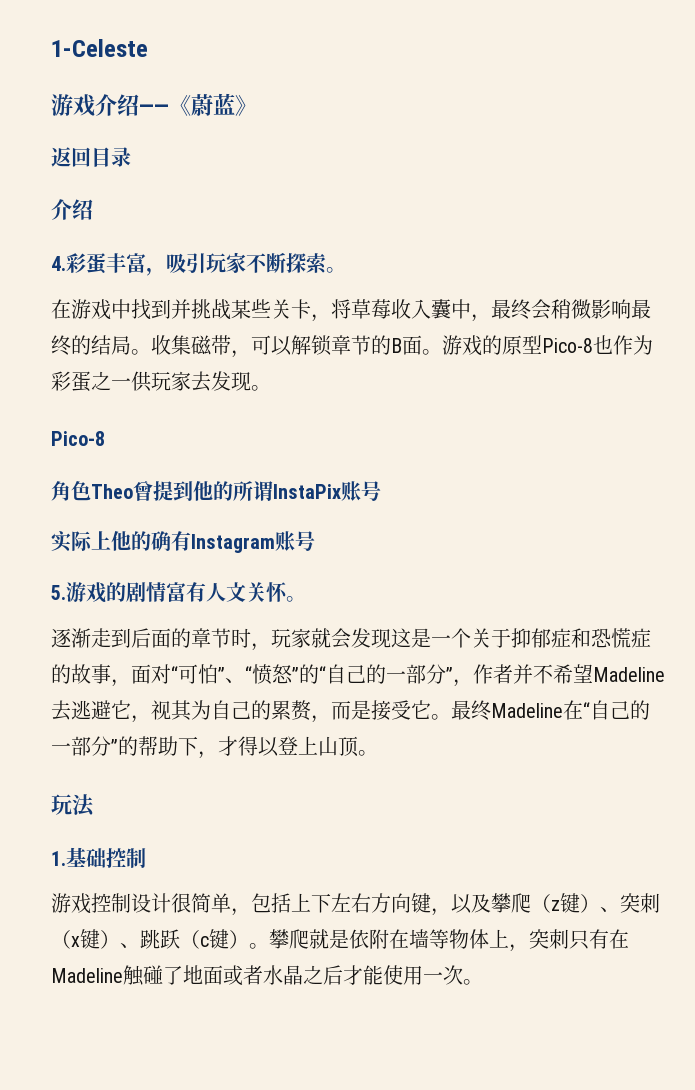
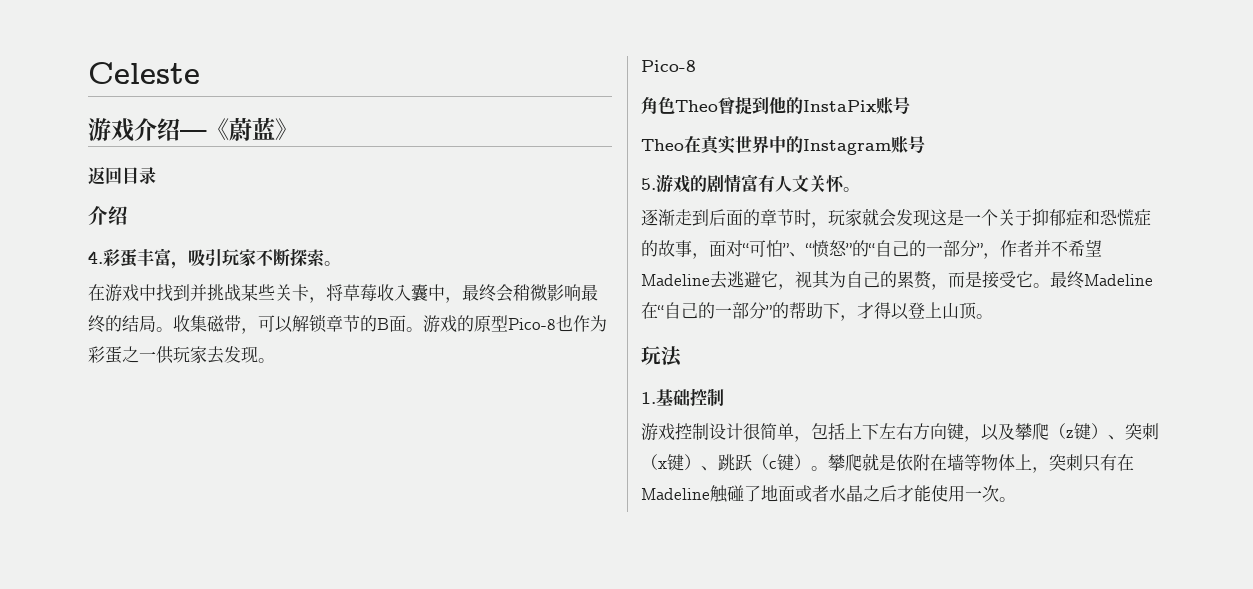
[51,39,148,57] 1-Celeste -> [88,62,200,84] Celeste
[139,104,169,113] —— -> [180,130,207,138] —
[233,481,273,501] 所谓 -> (803, 105) none
[51,531,191,552] 实际上他的确有 -> [641,135,803,155] Theo在真实世界中的

